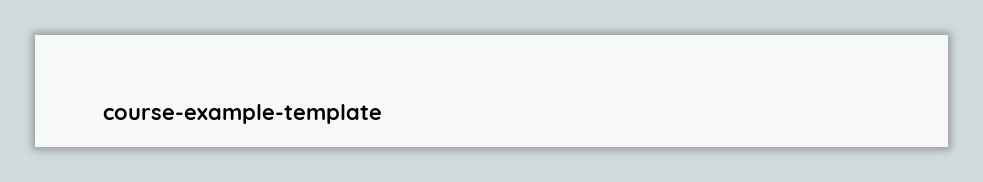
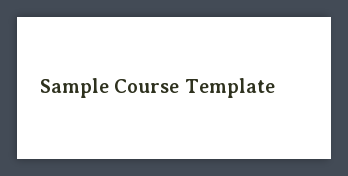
[103,104,382,124] course-example-template -> [40,78,275,98] Sample Course Template

